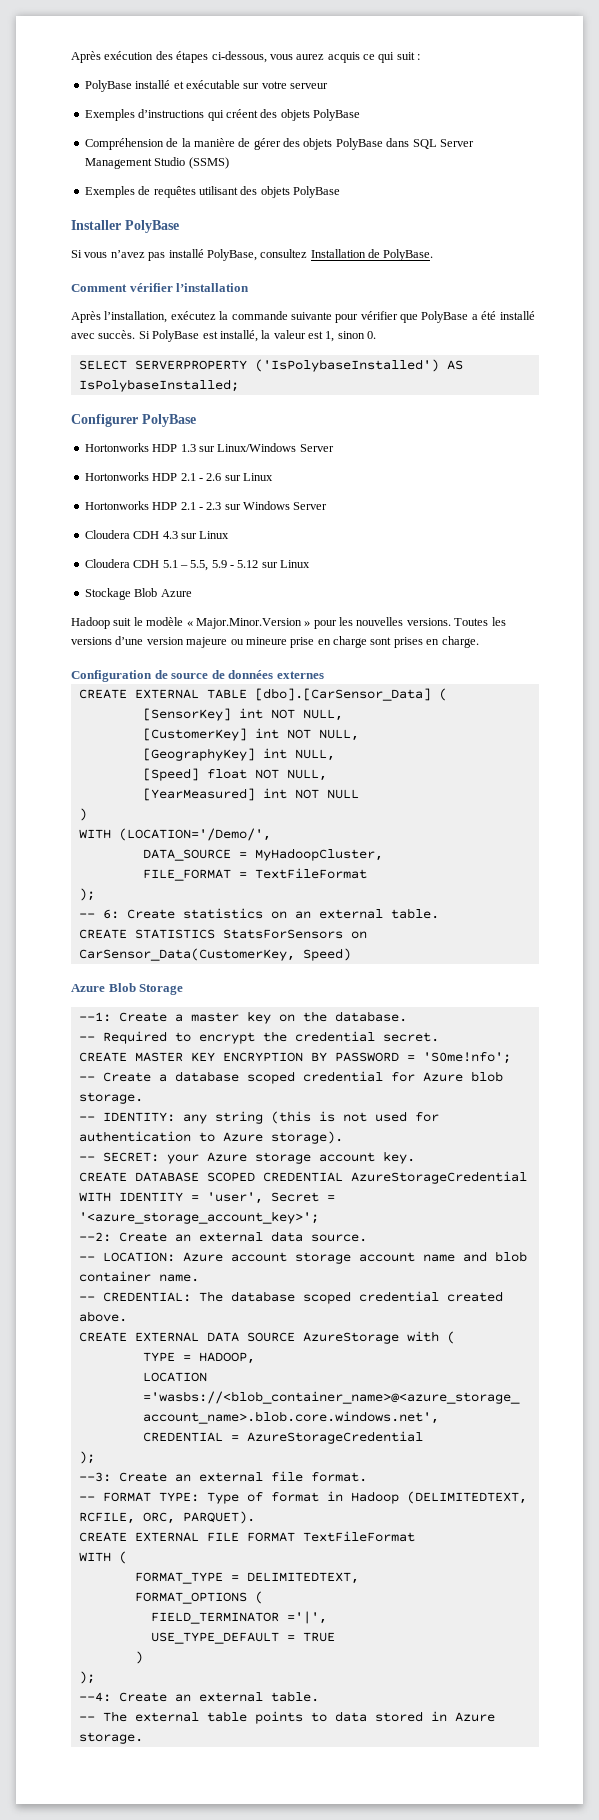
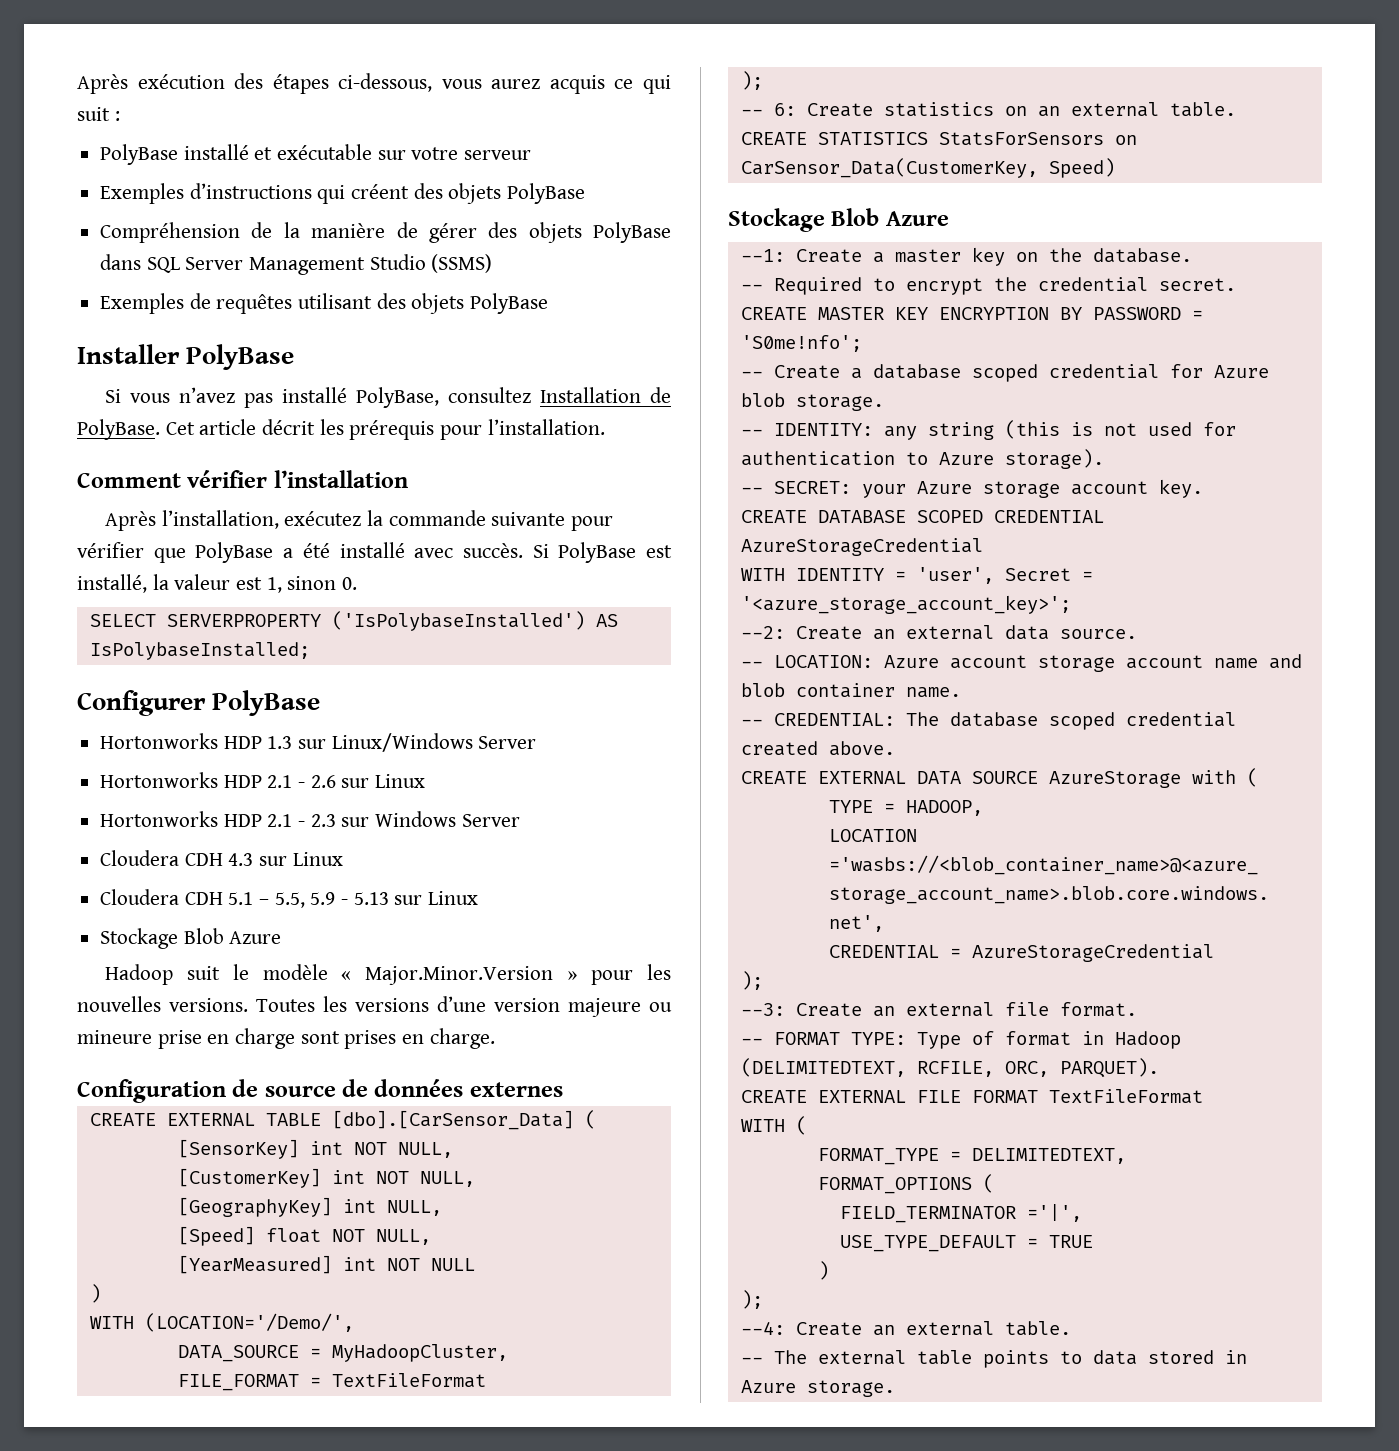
(434, 255) none -> [165,419,605,440] Cet article décrit les prérequis pour l’installation.
[237,560,259,568] 5.12 -> [353,892,389,905] 5.13
[71,983,184,995] Azure Blob Storage -> [728,208,949,232] Stockage Blob Azure

